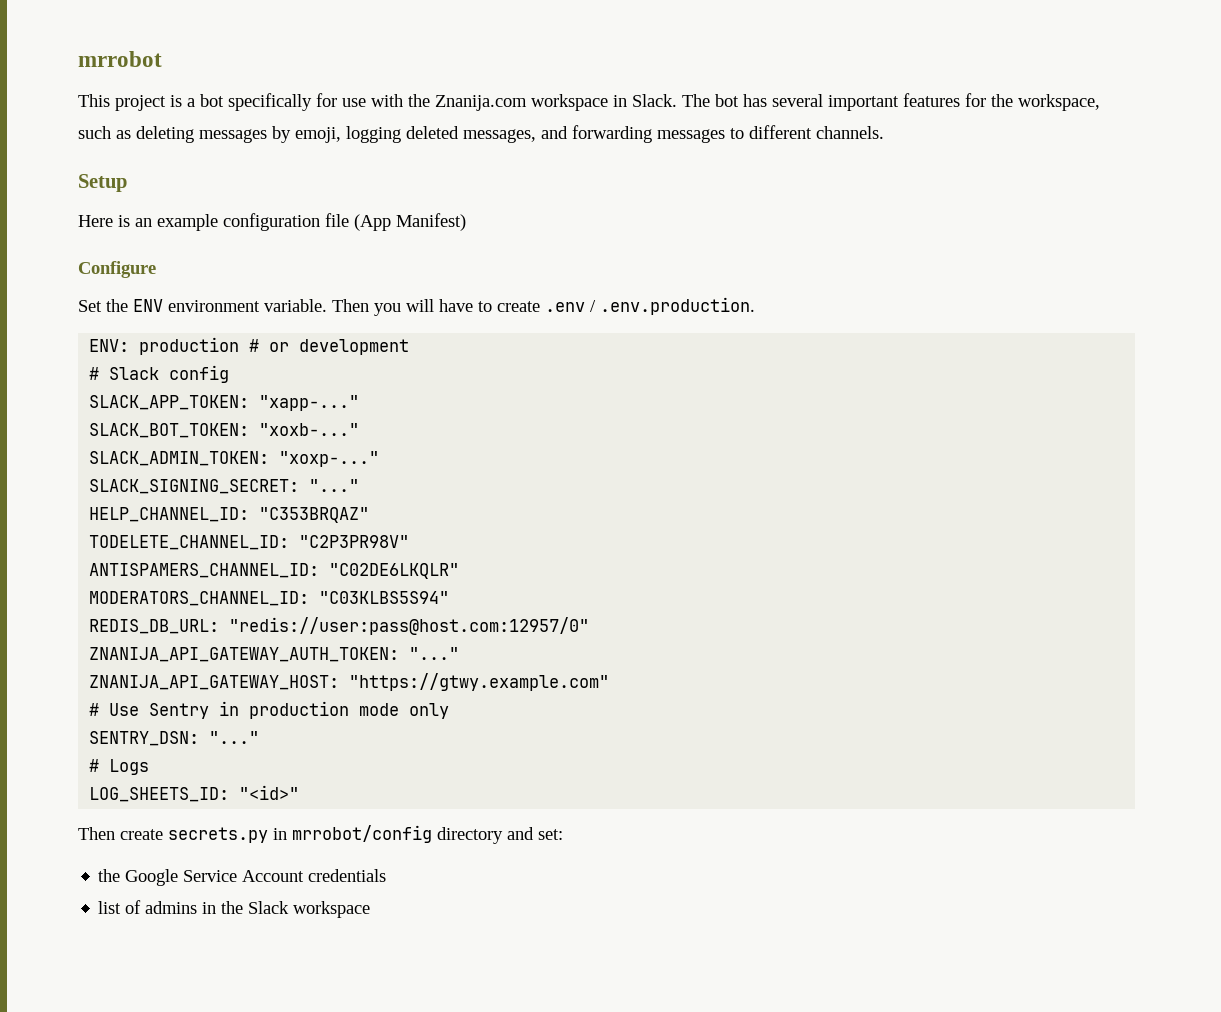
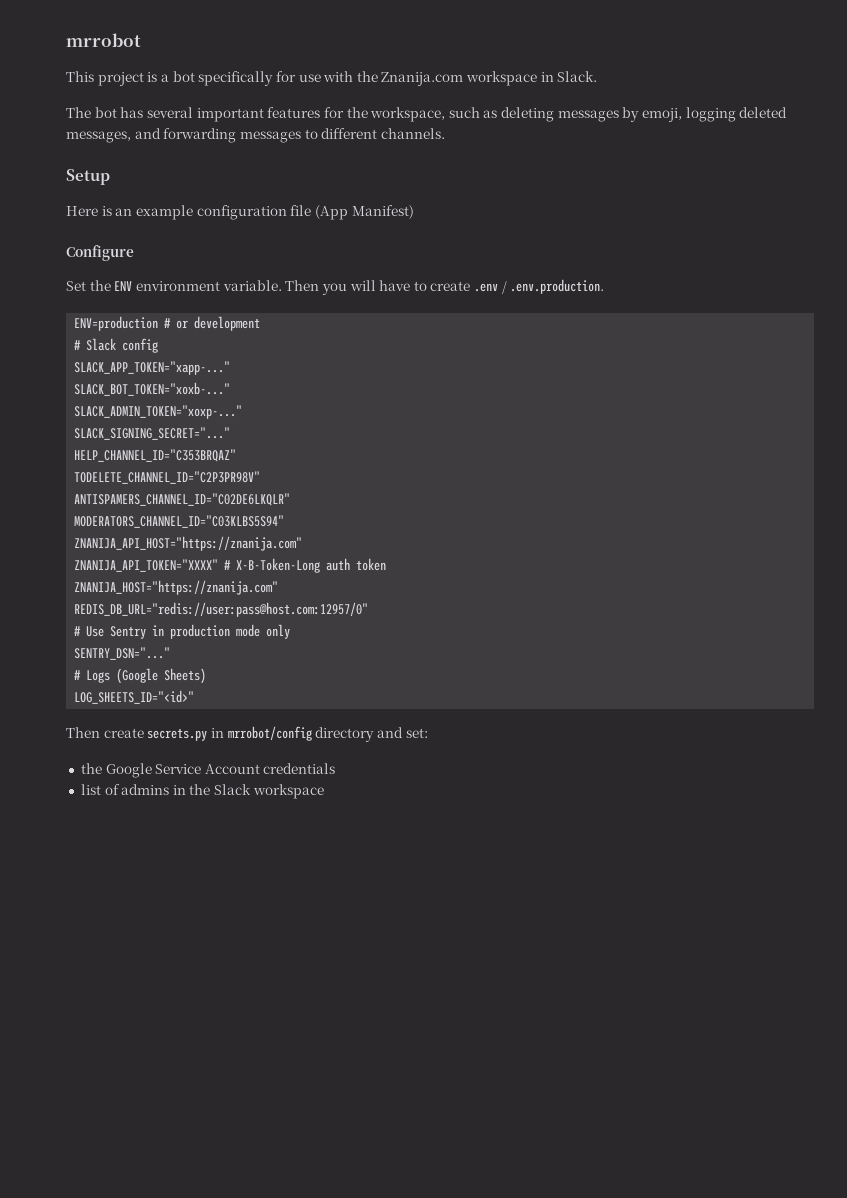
(677, 100) none -> (598, 76) //
[89,337,240,355] ENV: production -> [74,316,159,331] ENV=production
[89,395,360,411] [89,423,360,438] [89,451,380,467] [89,479,360,494] [89,507,370,523] [89,535,410,550] [89,563,460,579] [89,591,450,606] [89,617,590,635] [89,647,460,662] [89,673,610,691] SLACK_APP_TOKEN: "xapp-..." // SLACK_BOT_TOKEN: "xoxb-..." // SLACK_ADMIN_TOKEN: "xoxp-..." // SLACK_SIGNING_SECRET: "..." // HELP_CHANNEL_ID: "C353BRQAZ" // TODELETE_CHANNEL_ID: "C2P3PR98V" // ANTISPAMERS_CHANNEL_ID: "C02DE6LKQLR" // MODERATORS_CHANNEL_ID: "C03KLBS5S94" // REDIS_DB_URL: "redis://user:pass@host.com:12957/0" // ZNANIJA_API_GATEWAY_AUTH_TOKEN: "..." // ZNANIJA_API_GATEWAY_HOST: "https://gtwy.example.com" -> [74,361,231,375] [74,382,231,396] [74,405,243,419] [74,427,231,440] [74,449,237,462] [74,471,261,484] [74,493,291,506] [74,515,285,528] [74,536,303,551] [74,558,387,573] [74,580,279,595] [74,602,369,617] SLACK_APP_TOKEN="xapp-..." // SLACK_BOT_TOKEN="xoxb-..." // SLACK_ADMIN_TOKEN="xoxp-..." // SLACK_SIGNING_SECRET="..." // HELP_CHANNEL_ID="C353BRQAZ" // TODELETE_CHANNEL_ID="C2P3PR98V" // ANTISPAMERS_CHANNEL_ID="C02DE6LKQLR" // MODERATORS_CHANNEL_ID="C03KLBS5S94" // ZNANIJA_API_HOST="https://znanija.com" // ZNANIJA_API_TOKEN="XXXX" # X-B-Token-Long auth token // ZNANIJA_HOST="https://znanija.com" // REDIS_DB_URL="redis://user:pass@host.com:12957/0"
[89,731,260,746] SENTRY_DSN: "..." -> [74,647,171,660] SENTRY_DSN="..."
[89,785,300,802] // LOG_SHEETS_ID: "<id>" -> [116,668,207,684] [74,690,195,704] (Google Sheets) // LOG_SHEETS_ID="<id>"

